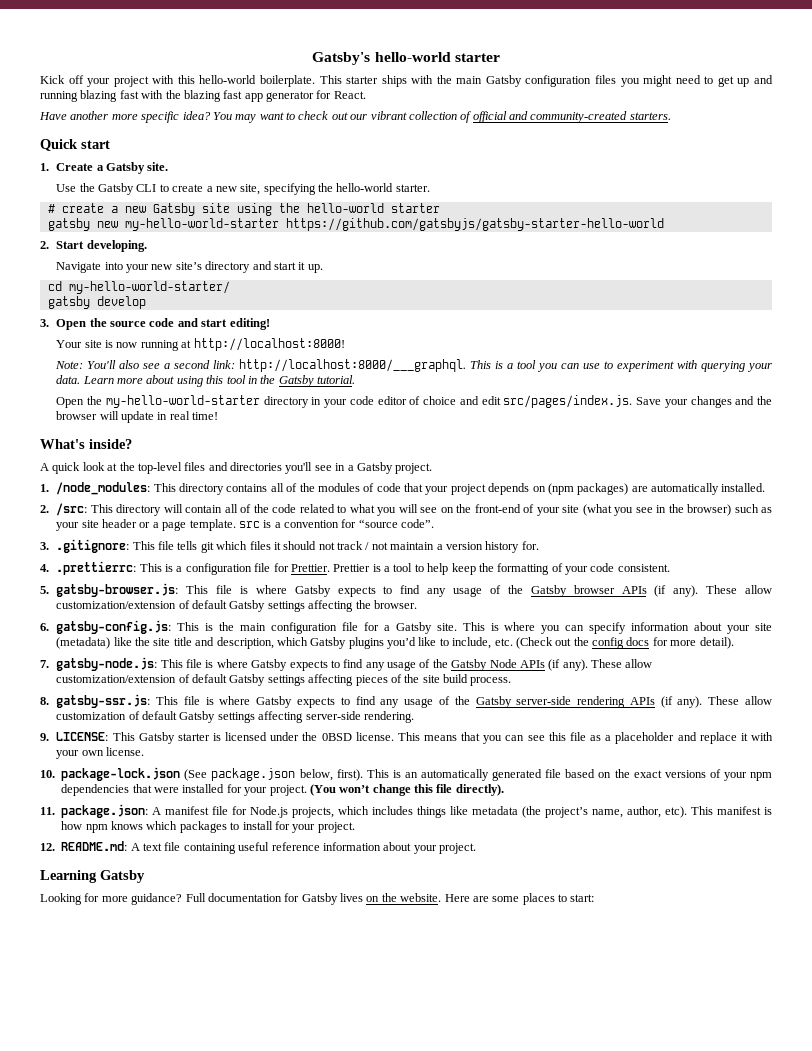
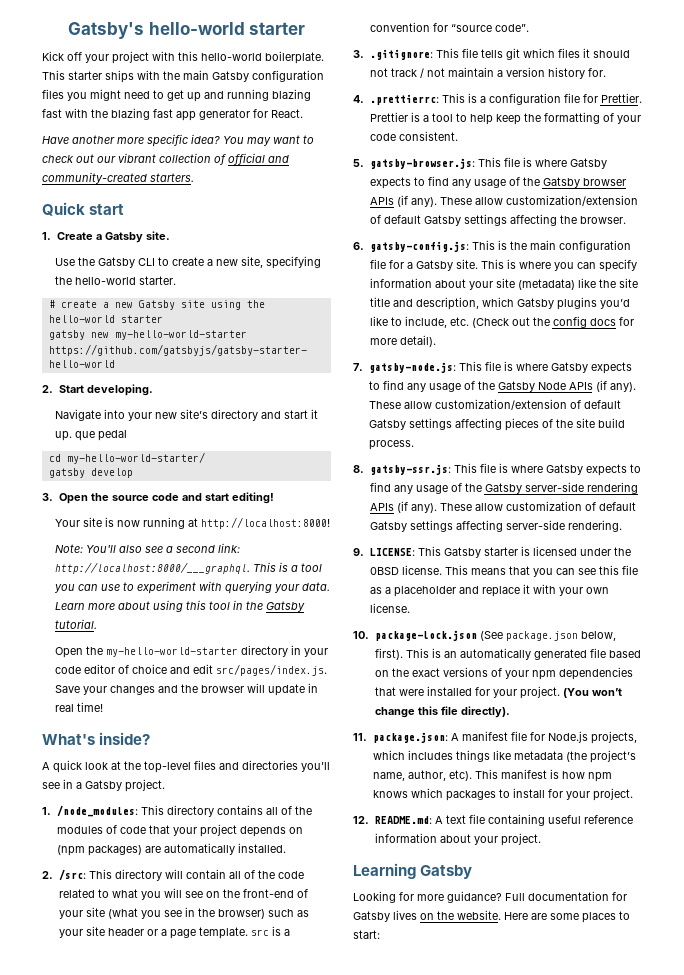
(323, 268) none -> [74,430,127,441] que pedal

